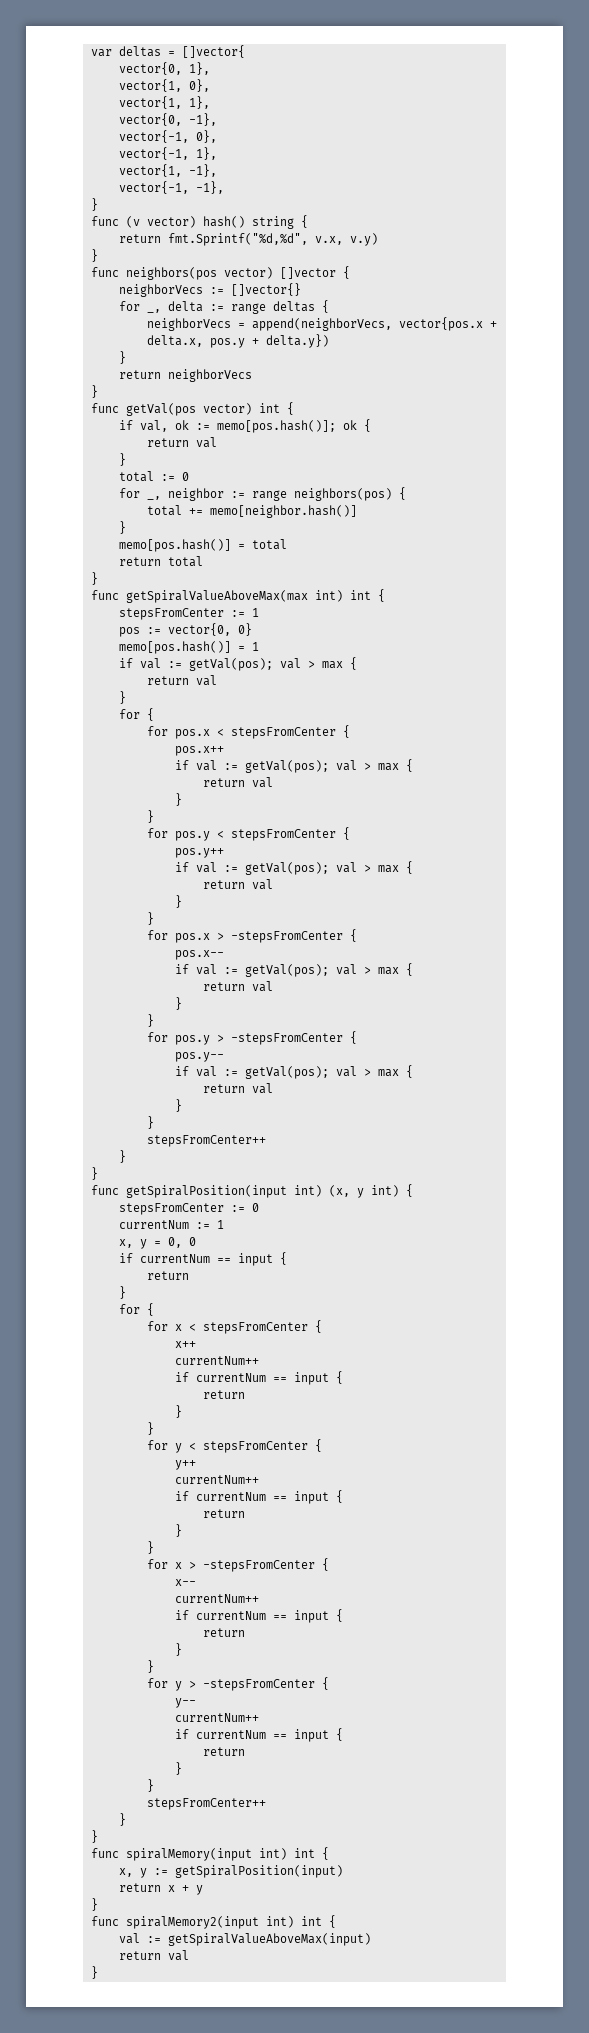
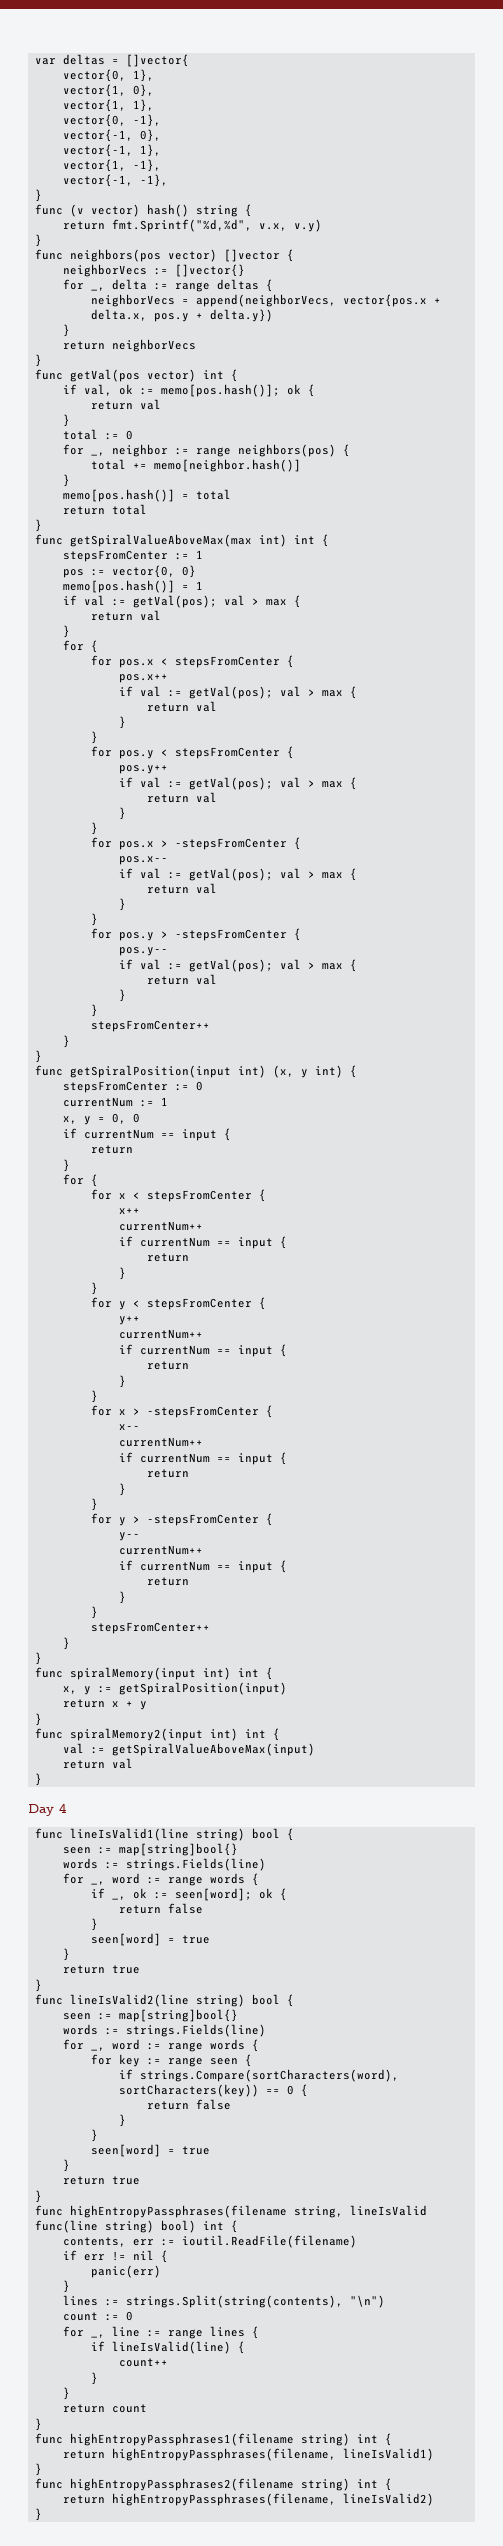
(98, 1972) none -> [28,1803,67,1816] [34,1828,294,1841] [62,1843,238,1856] [62,1858,266,1871] [62,1873,259,1886] [90,1888,287,1901] [118,1903,203,1914] [90,1918,98,1931] [90,1933,210,1946] [62,1948,70,1961] [62,1965,140,1974] [34,1979,42,1992] [34,1994,294,2007] [62,2009,238,2022] [62,2024,266,2037] [62,2039,259,2052] [90,2054,252,2067] [118,2069,399,2082] [118,2084,308,2097] [146,2099,231,2110] [118,2114,126,2127] [90,2129,98,2142] [90,2144,210,2157] [62,2159,70,2172] [62,2176,140,2185] [34,2190,42,2203] [34,2205,427,2218] [34,2220,238,2233] [62,2235,357,2248] [62,2250,168,2263] [90,2265,161,2278] [62,2280,70,2293] [62,2295,385,2308] [62,2311,133,2321] [62,2326,259,2339] [90,2341,245,2354] [118,2358,168,2367] [90,2372,98,2385] [62,2387,70,2400] [62,2404,147,2413] [34,2418,42,2431] [34,2433,392,2446] [62,2448,434,2461] [34,2463,42,2476] [34,2478,392,2491] [62,2493,434,2506] [34,2508,42,2521] // Day 4 // func lineIsValid1(line string) bool { // seen := map[string]bool{} // words := strings.Fields(line) // for _, word := range words { // if _, ok := seen[word]; ok { // return false // } // seen[word] = true // } // return true // } // func lineIsValid2(line string) bool { // seen := map[string]bool{} // words := strings.Fields(line) // for _, word := range words { // for key := range seen { // if strings.Compare(sortCharacters(word), sortCharacters(key)) == 0 { // return false // } // } // seen[word] = true // } // return true // } // func highEntropyPassphrases(filename string, lineIsValid func(line string) bool) int { // contents, err := ioutil.ReadFile(filename) // if err != nil { // panic(err) // } // lines := strings.Split(string(contents), "\n") // count := 0 // for _, line := range lines { // if lineIsValid(line) { // count++ // } // } // return count // } // func highEntropyPassphrases1(filename string) int { // return highEntropyPassphrases(filename, lineIsValid1) // } // func highEntropyPassphrases2(filename string) int { // return highEntropyPassphrases(filename, lineIsValid2) // }

